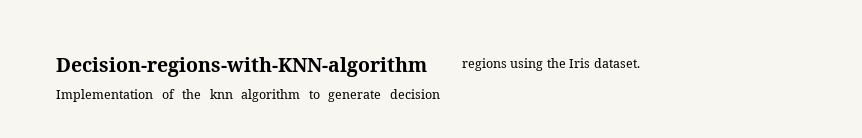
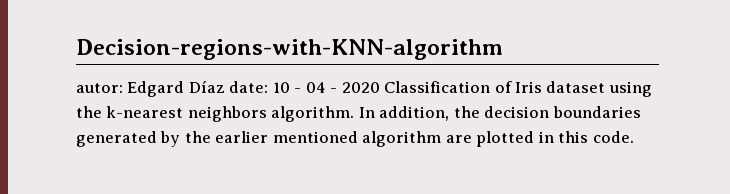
[56,89,440,102] [462,58,640,71] Implementation of the knn algorithm to generate decision regions using the Iris dataset. -> [76,80,652,97] [76,106,641,122] [76,131,634,147] autor: Edgard Díaz date: 10 - 04 - 2020 Classification of Iris dataset using the k-nearest neighbors algorithm. In addition, the decision boundaries generated by the earlier mentioned algorithm are plotted in this code.

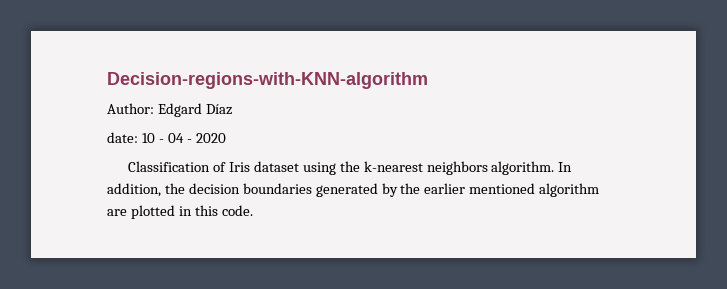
[76,83,123,93] autor: -> [107,103,154,114] Author:
(225, 86) none -> (232, 109) //
(380, 87) none -> (226, 138) //

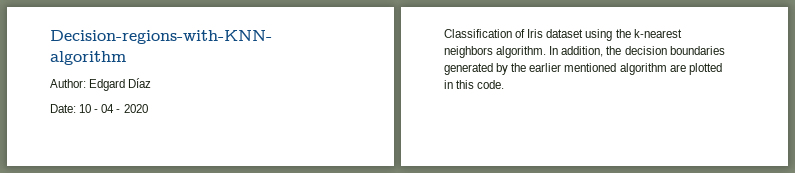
[107,132,138,143] date: -> [50,104,76,113] Date:

